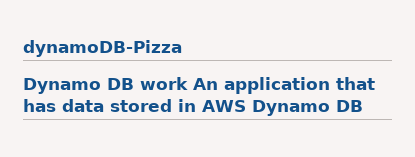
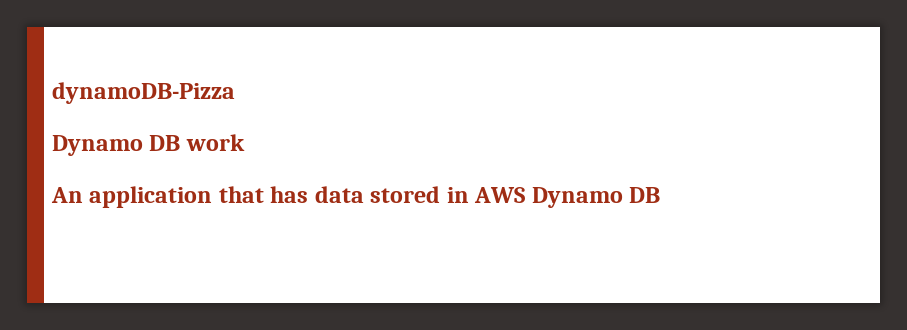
(188, 83) none -> (245, 142) //

